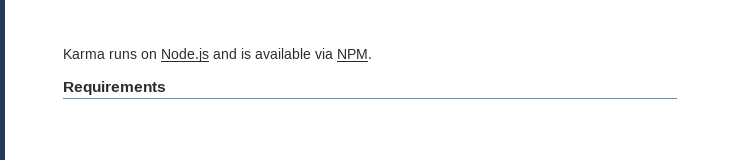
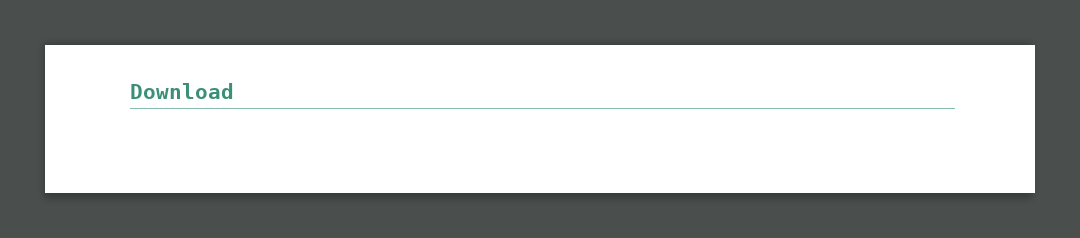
[63,48,372,62] [63,81,166,95] Karma runs on Node.js and is available via NPM. // Requirements -> [130,83,234,99] Download

